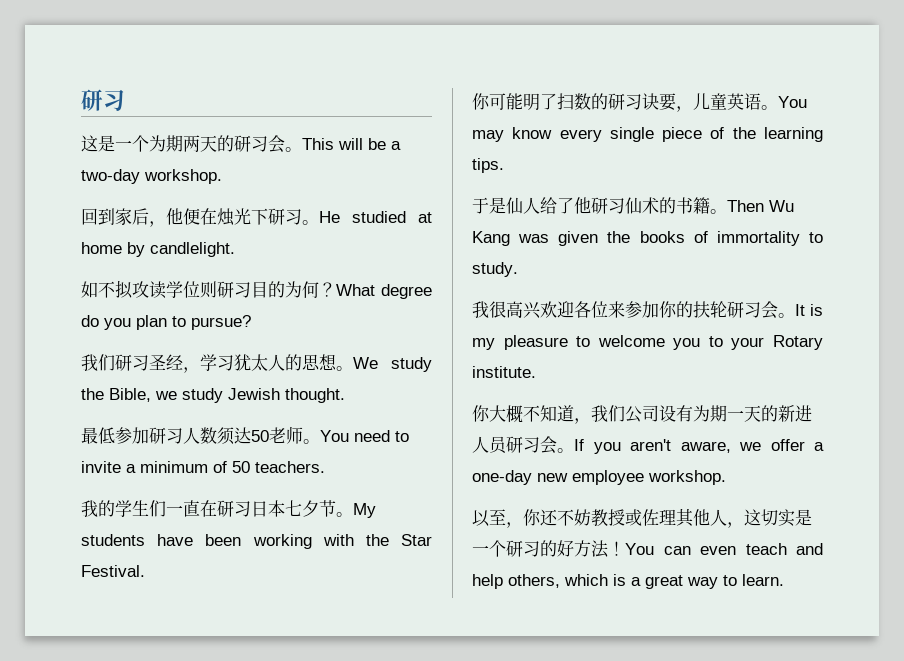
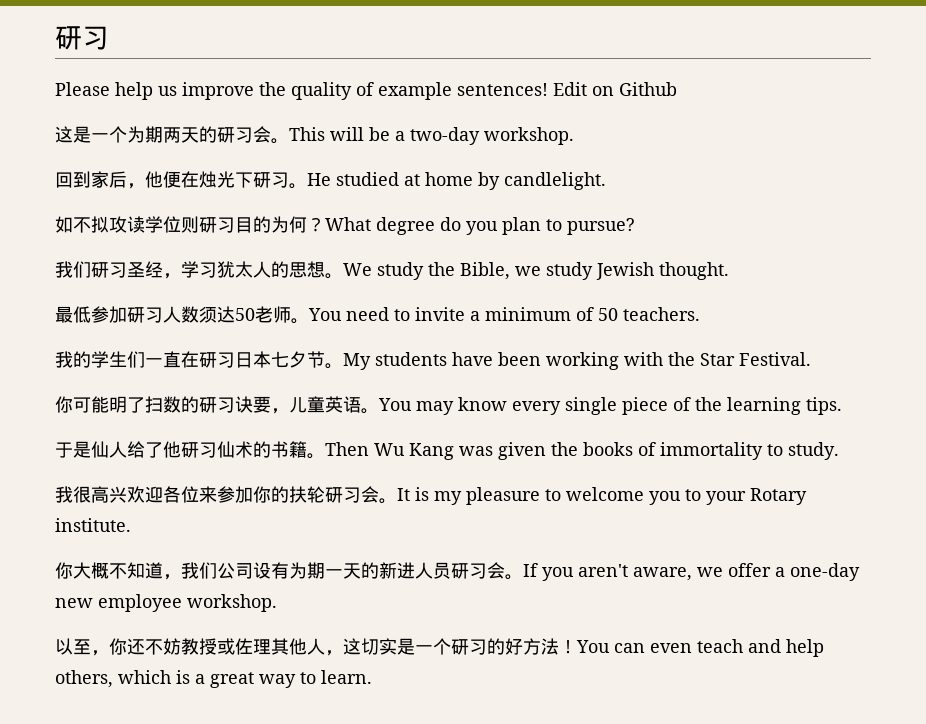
[81,89,125,111] 研习 -> [55,26,109,50] [55,82,677,100] 研习 // Please help us improve the quality of example sentences! Edit on Github

